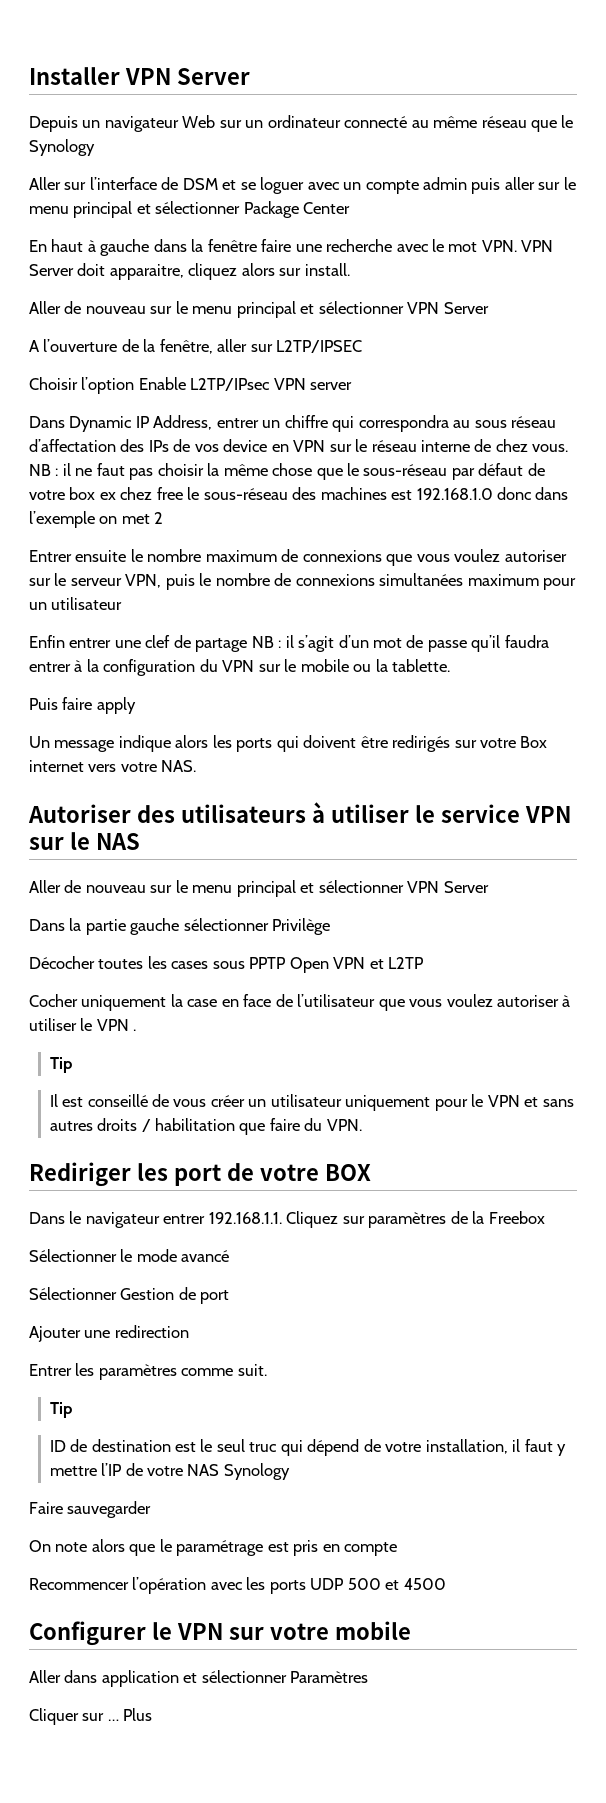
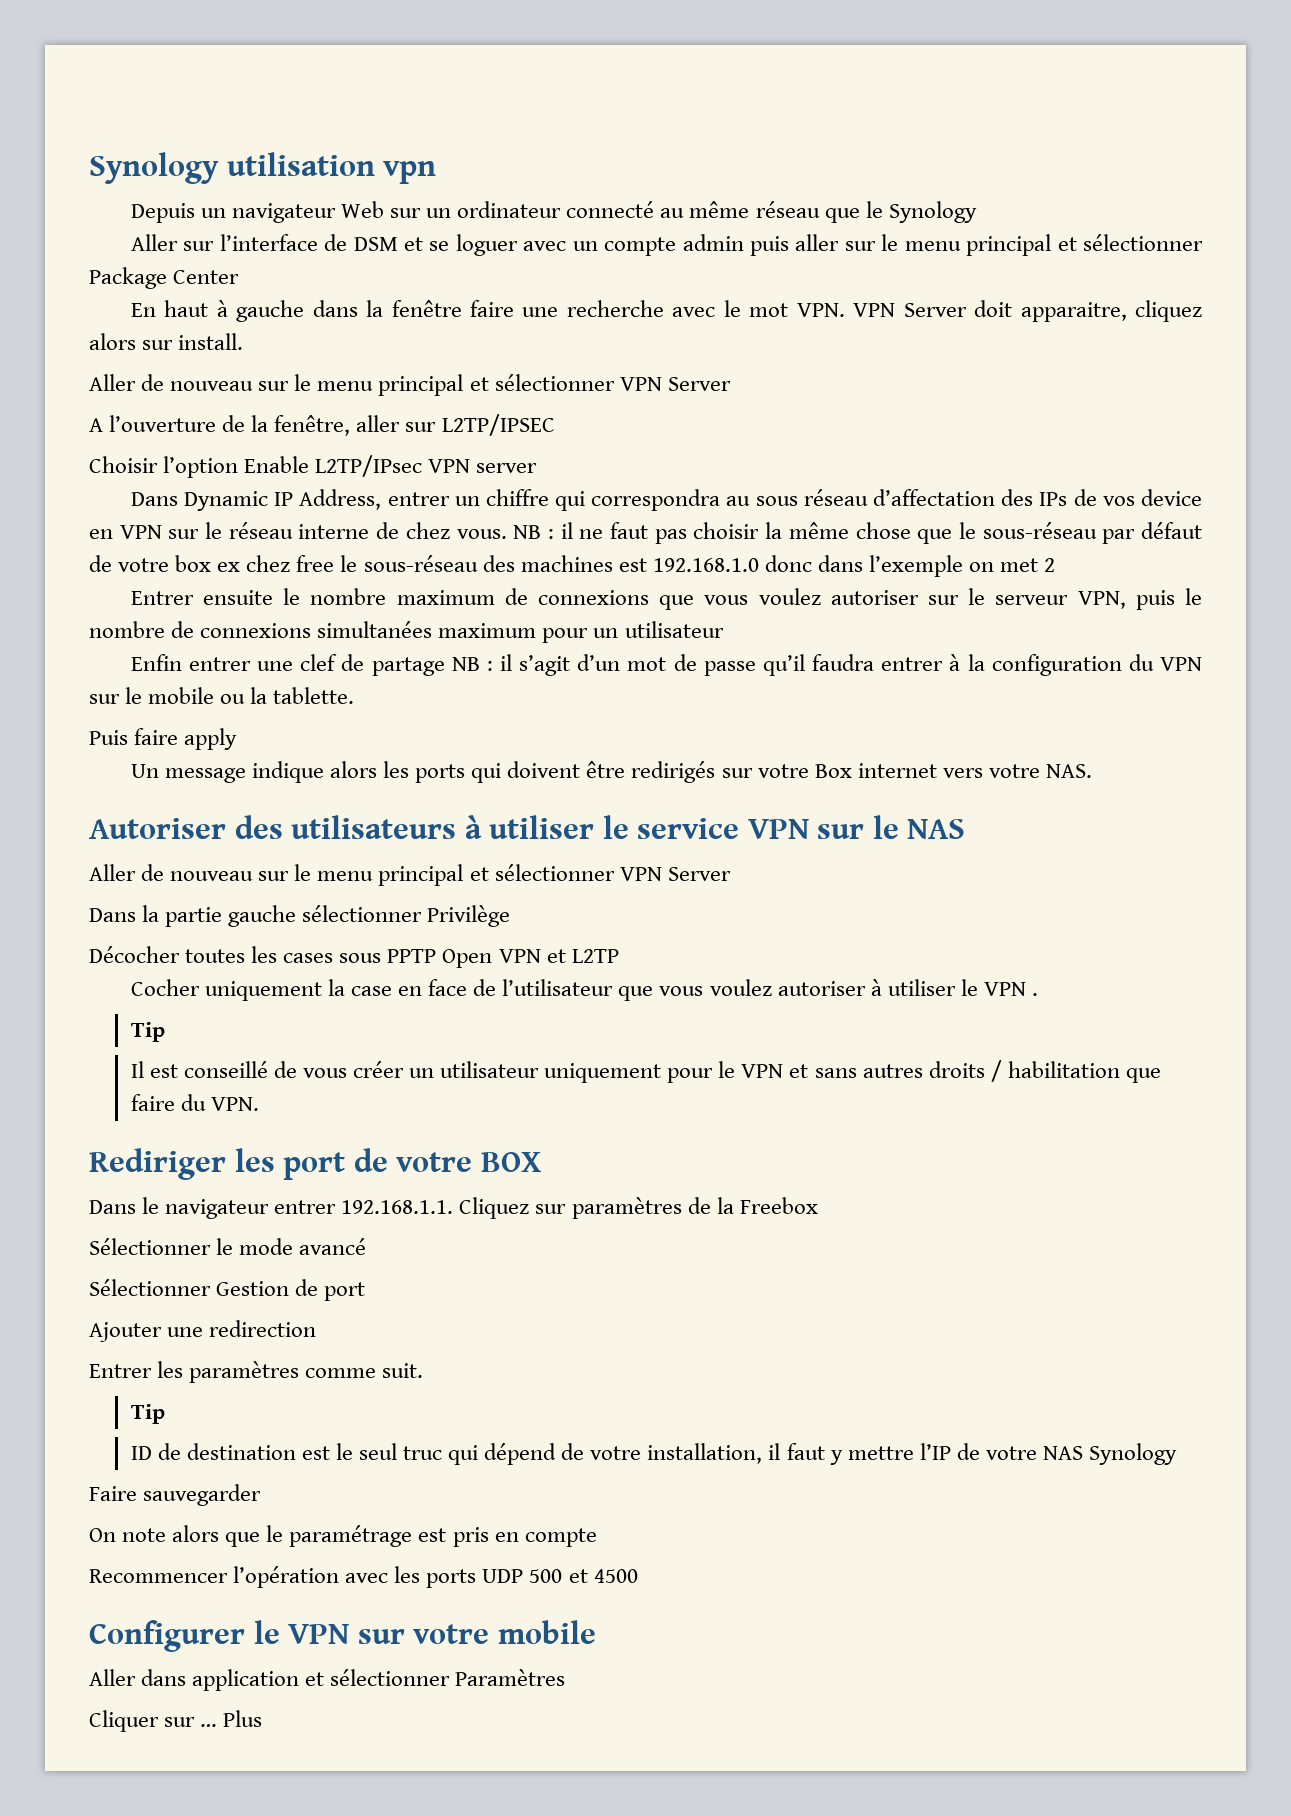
[29,67,250,85] Installer VPN Server -> [89,152,437,184] Synology utilisation vpn

